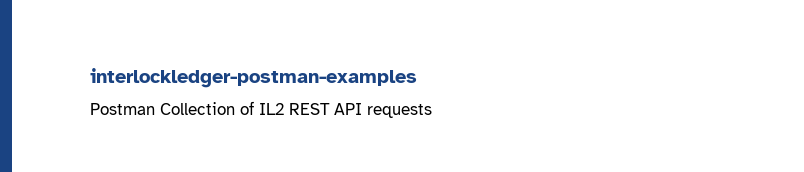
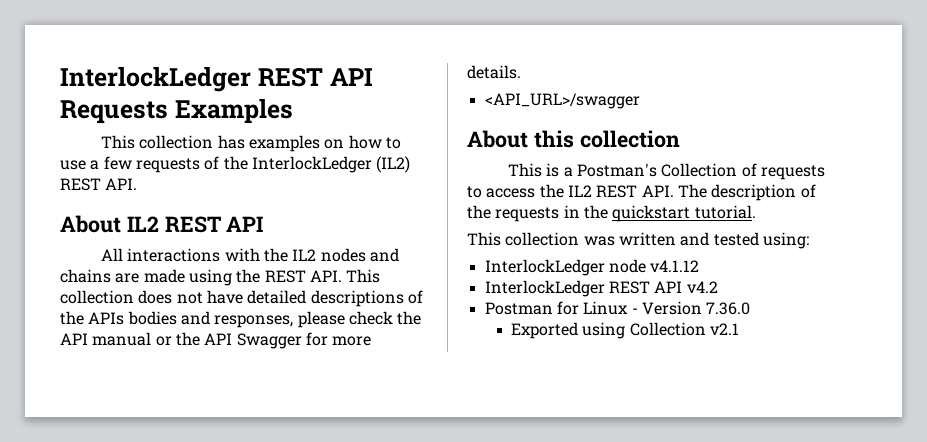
[90,68,417,88] [90,101,432,118] interlockledger-postman-examples // Postman Collection of IL2 REST API requests -> [60,66,373,92] [60,98,293,124] [100,135,401,152] [60,156,411,173] [60,178,138,191] [60,215,264,233] [100,248,399,262] [60,269,381,286] [60,290,423,307] [60,311,422,328] [60,332,372,349] [467,65,521,79] [484,93,640,109] [467,130,680,148] [507,163,825,180] [467,184,816,201] [467,205,756,222] [467,232,809,249] [484,259,700,276] [484,280,718,297] [484,301,751,315] [510,322,739,339] InterlockLedger REST API Requests Examples // This collection has examples on how to use a few requests of the InterlockLedger (IL2) REST API. // About IL2 REST API // All interactions with the IL2 nodes and chains are made using the REST API. This collection does not have detailed descriptions of the APIs bodies and responses, please check the API manual or the API Swagger for more details. // <API_URL>/swagger // About this collection // This is a Postman's Collection of requests to access the IL2 REST API. The description of the requests in the quickstart tutorial. // This collection was written and tested using: // InterlockLedger node v4.1.12 // InterlockLedger REST API v4.2 // Postman for Linux - Version 7.36.0 // Exported using Collection v2.1

